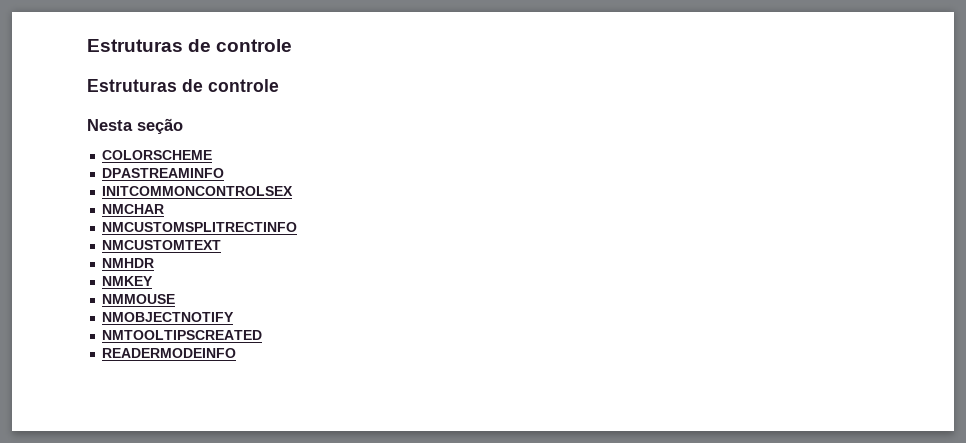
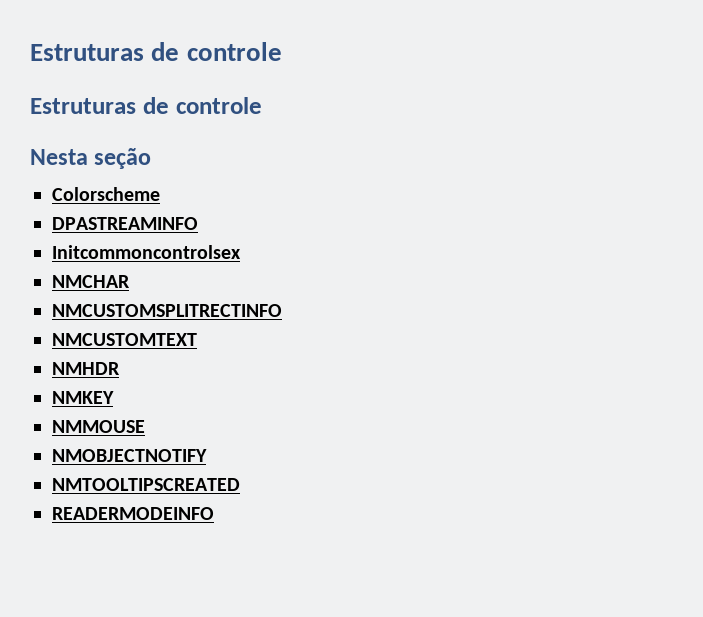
[102,150,213,160] COLORSCHEME -> [52,187,160,201] Colorscheme
[102,186,294,196] INITCOMMONCONTROLSEX -> [52,245,241,259] Initcommoncontrolsex

